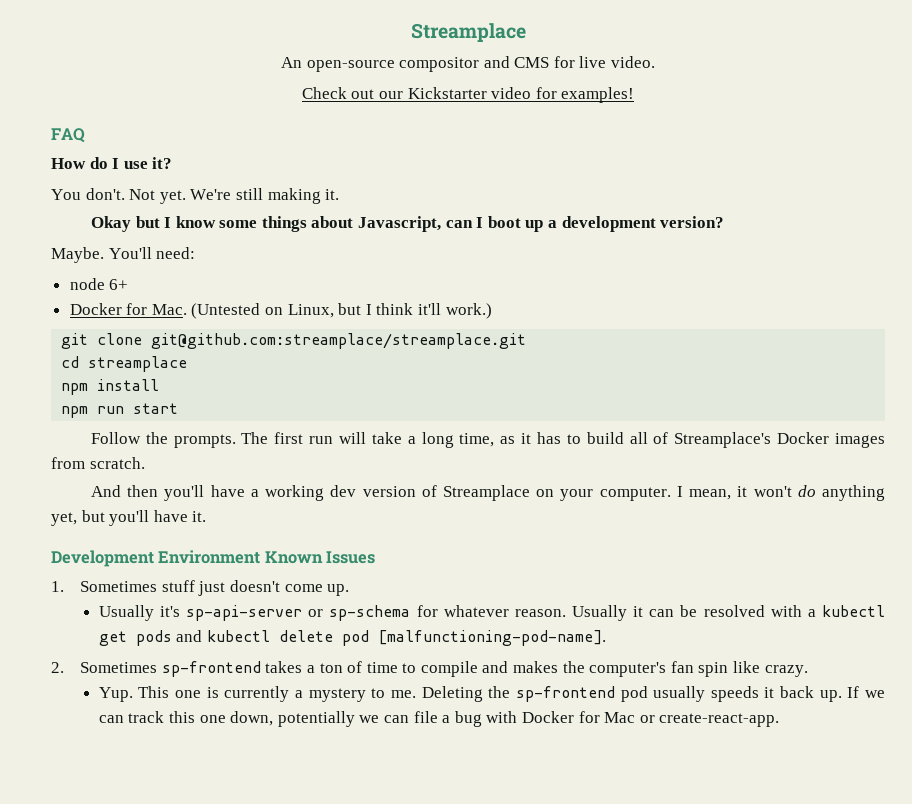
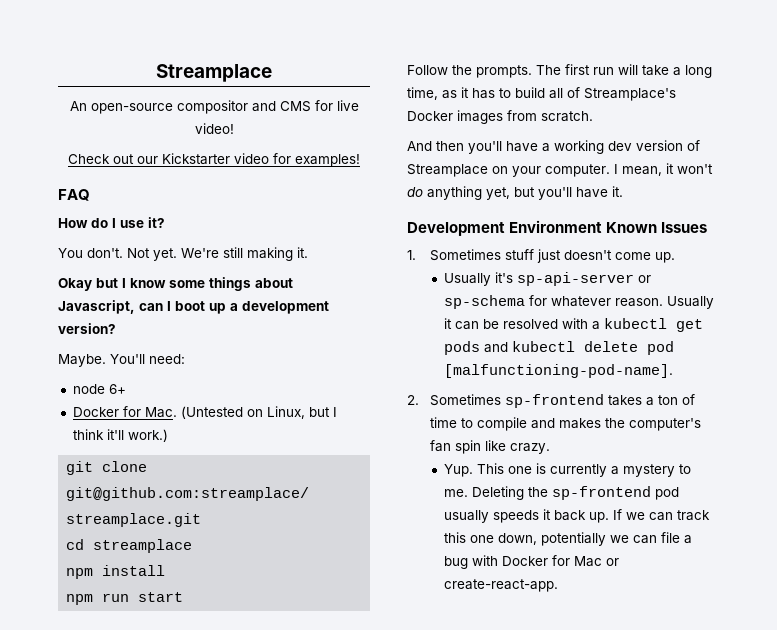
[611,56,656,68] video. -> [194,123,234,134] video!

